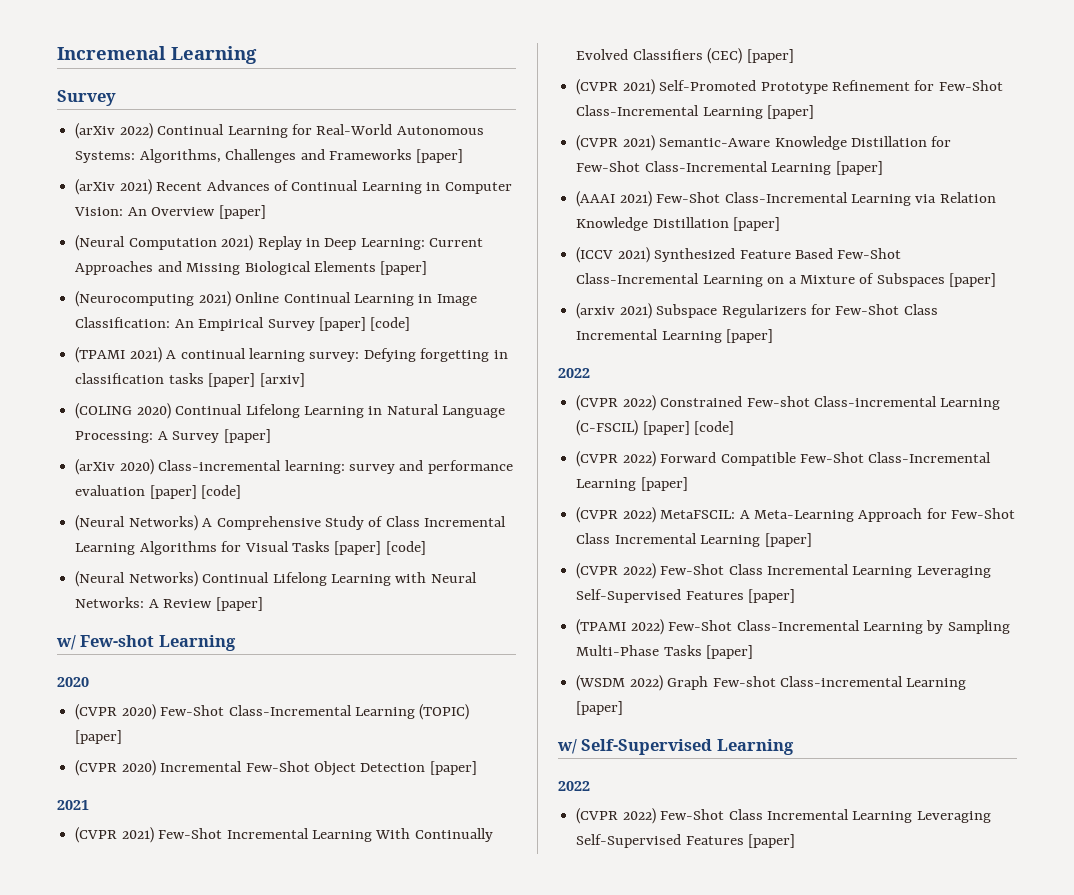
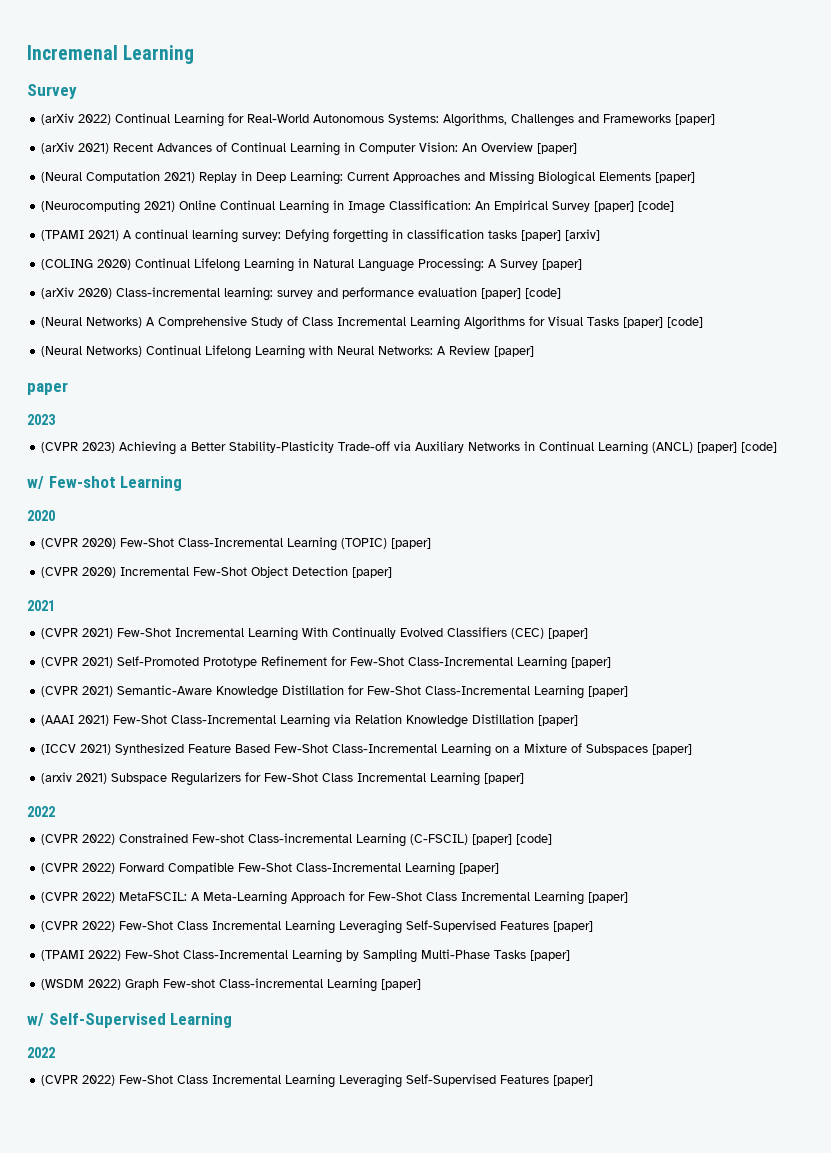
(263, 604) none -> [27,382,68,395] [27,414,56,425] [41,441,778,455] // paper // 2023 // (CVPR 2023) Achieving a Better Stability-Plasticity Trade-off via Auxiliary Networks in Continual Learning (ANCL) [paper] [code]

